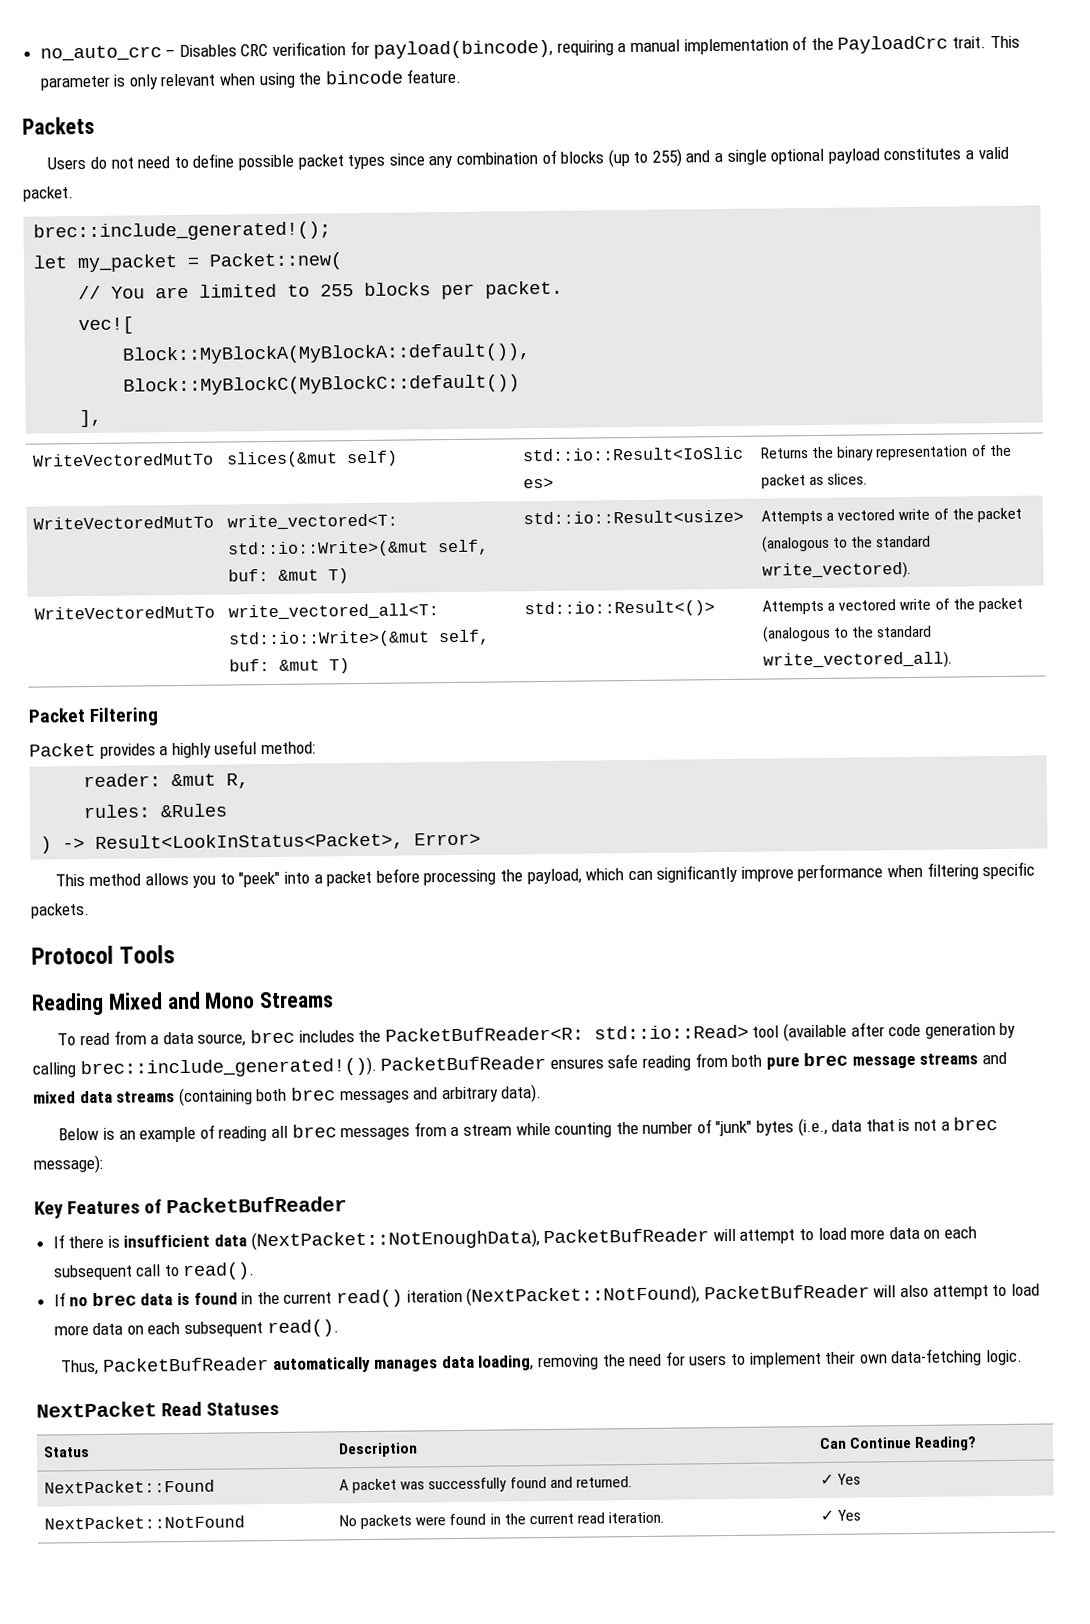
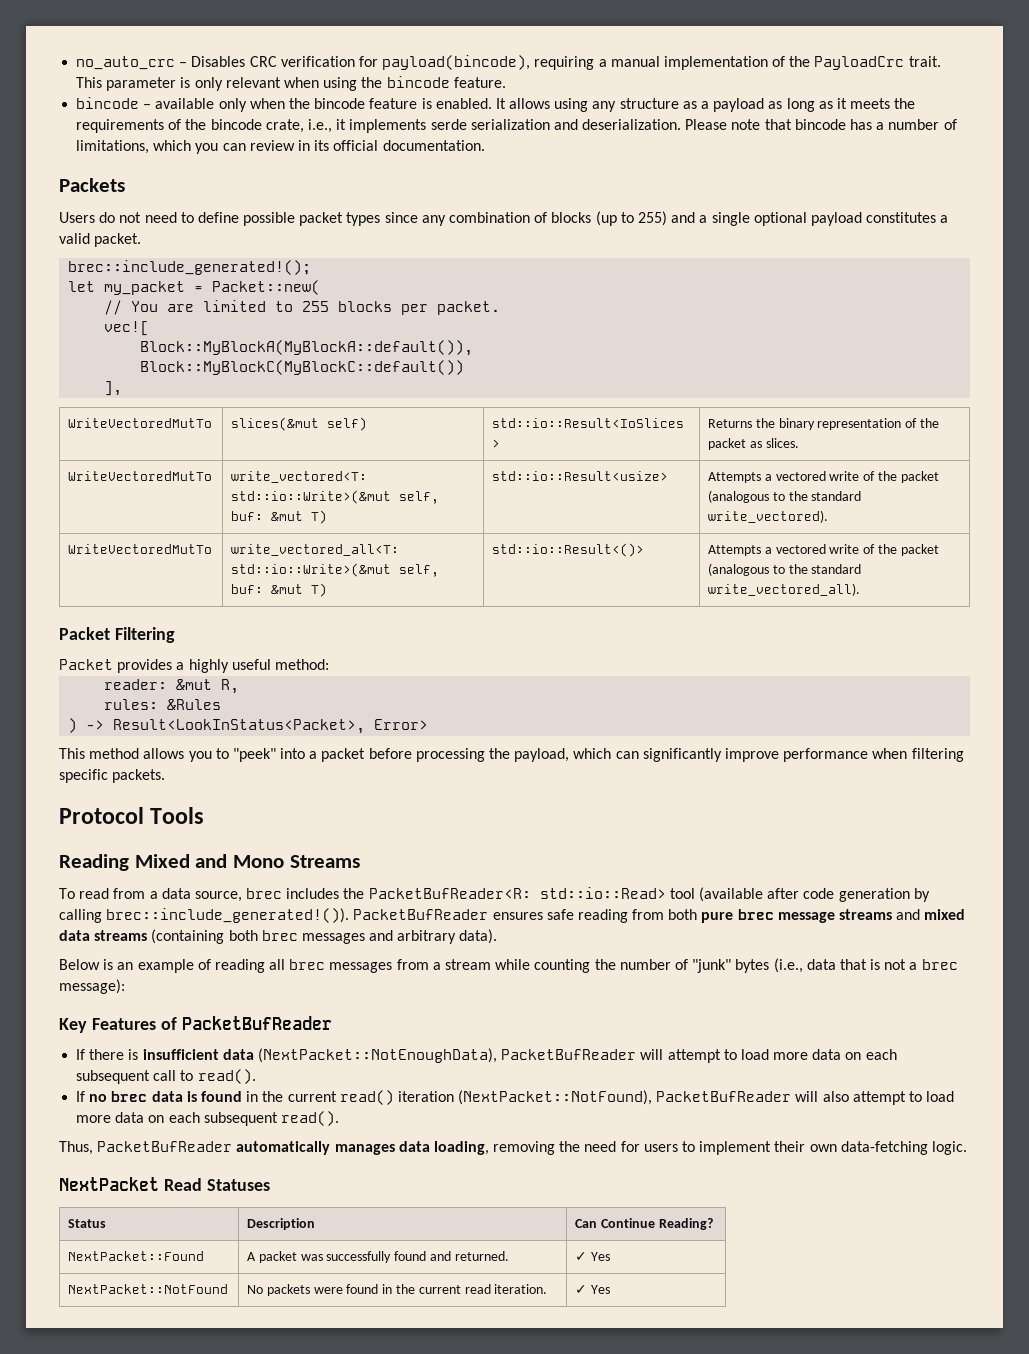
(462, 76) none -> [76,97,916,112] [76,119,957,133] [76,140,485,154] // bincode – available only when the bincode feature is enabled. It allows using any structure as a payload as long as it meets the requirements of the bincode crate, i.e., it implements serde serialization and deserialization. Please note that bincode has a number of limitations, which you can review in its official documentation.

